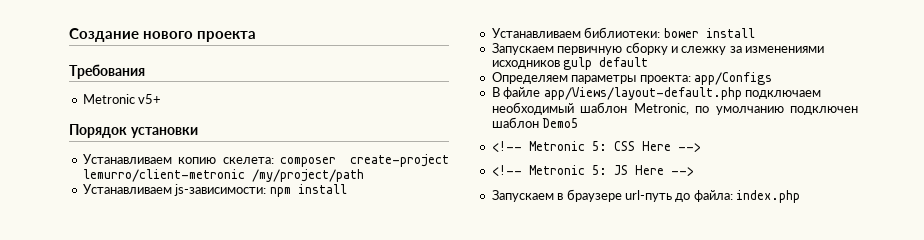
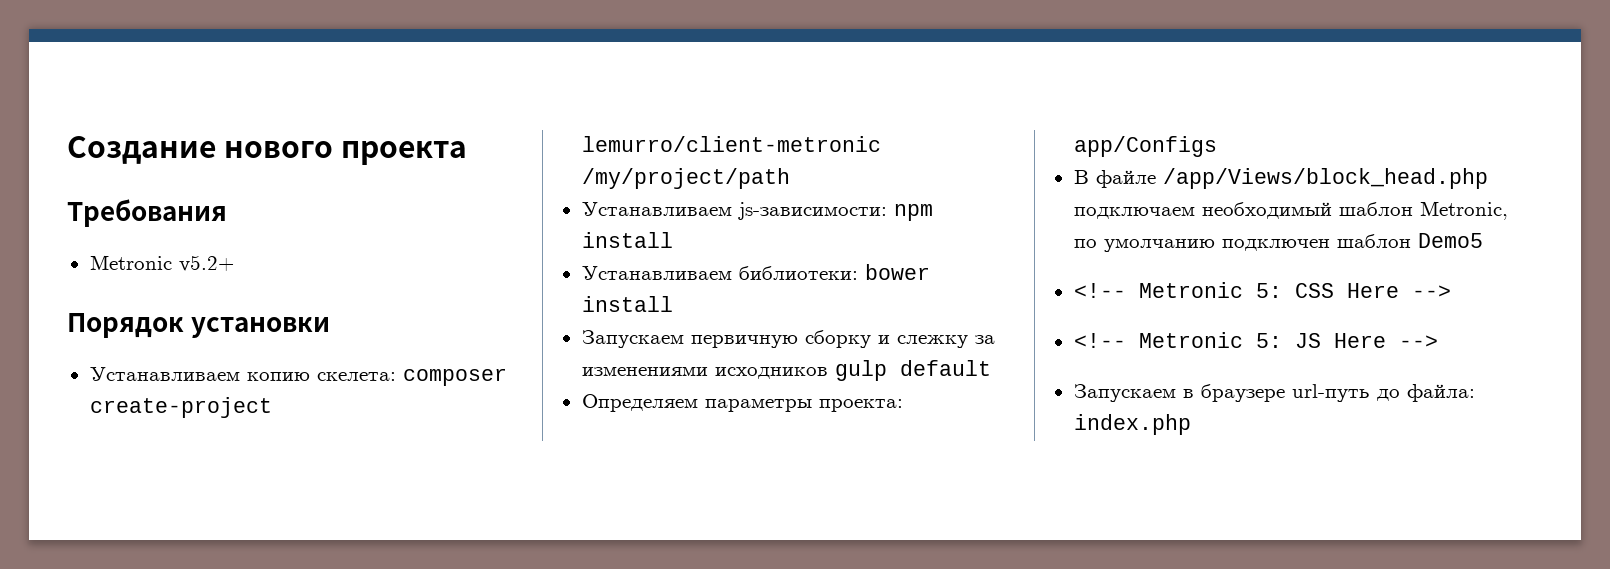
[138,94,162,104] v5+ -> [178,255,234,272] v5.2+
[543,87,742,100] app/Views/layout-default.php -> [1162,168,1488,189] /app/Views/block_head.php

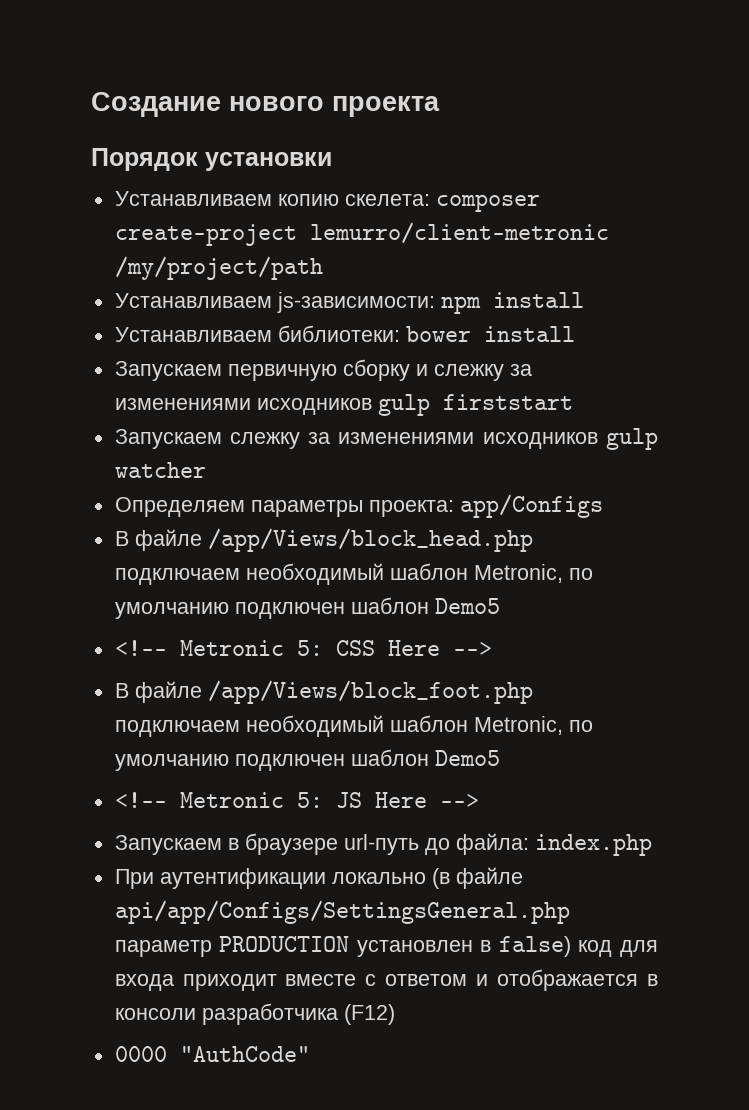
[67,199,227,227] [89,255,234,272] // Требования // Metronic v5.2+ -> (440, 106) none
[899,360,991,376] default -> [442,394,573,410] [114,428,658,450] [114,462,206,478] firststart // Запускаем слежку за изменениями исходников gulp watcher
(1451, 291) none -> [114,680,533,704] [114,715,593,737] [114,749,500,771] // В файле /app/Views/block_foot.php подключаем необходимый шаблон Metronic, по умолчанию подключен шаблон Demo5
(1191, 424) none -> [114,867,523,889] [114,900,570,924] [114,936,658,957] [114,969,658,991] [114,1003,395,1025] [114,1046,310,1062] // При аутентификации локально (в файле api/app/Configs/SettingsGeneral.php параметр PRODUCTION установлен в false) код для входа приходит вместе с ответом и отображается в консоли разработчика (F12) // 0000 "AuthCode"

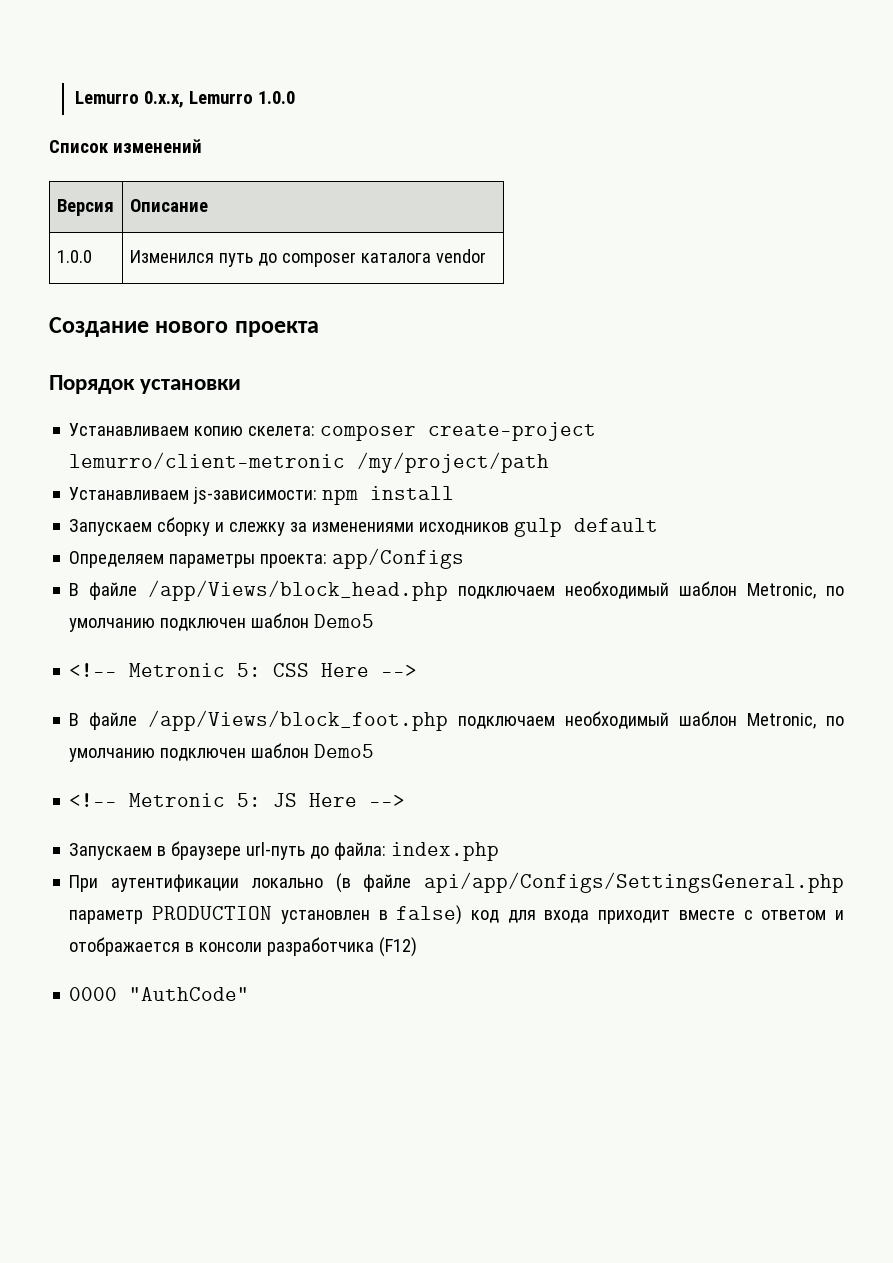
(91, 104) none -> [74,91,295,108] [49,139,202,153] [56,199,114,216] [129,199,208,212] [56,250,92,263] [129,249,486,267] Lemurro 0.x.x, Lemurro 1.0.0 // Список изменений // Версия | Описание // 1.0.0 | Изменился путь до composer каталога vendor //
[114,325,575,342] [114,361,337,381] // Устанавливаем библиотеки: bower install // Запускаем первичную -> [69,519,153,536] // Запускаем
[442,394,573,410] [114,428,658,450] [114,462,206,478] firststart // Запускаем слежку за изменениями исходников gulp watcher -> [574,518,659,532] default

